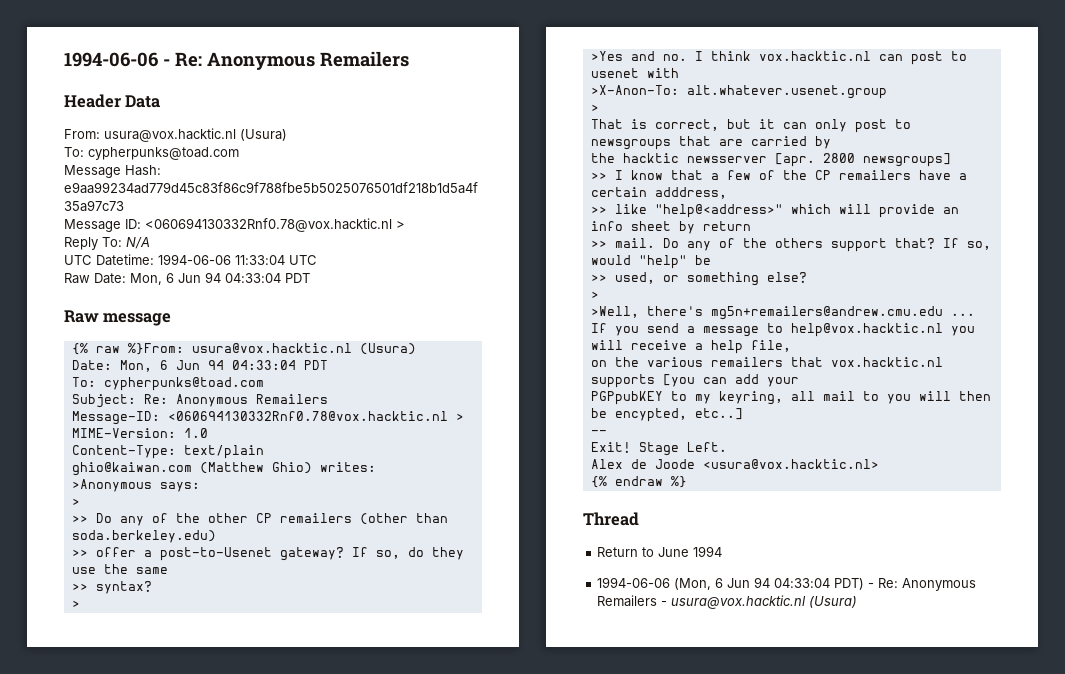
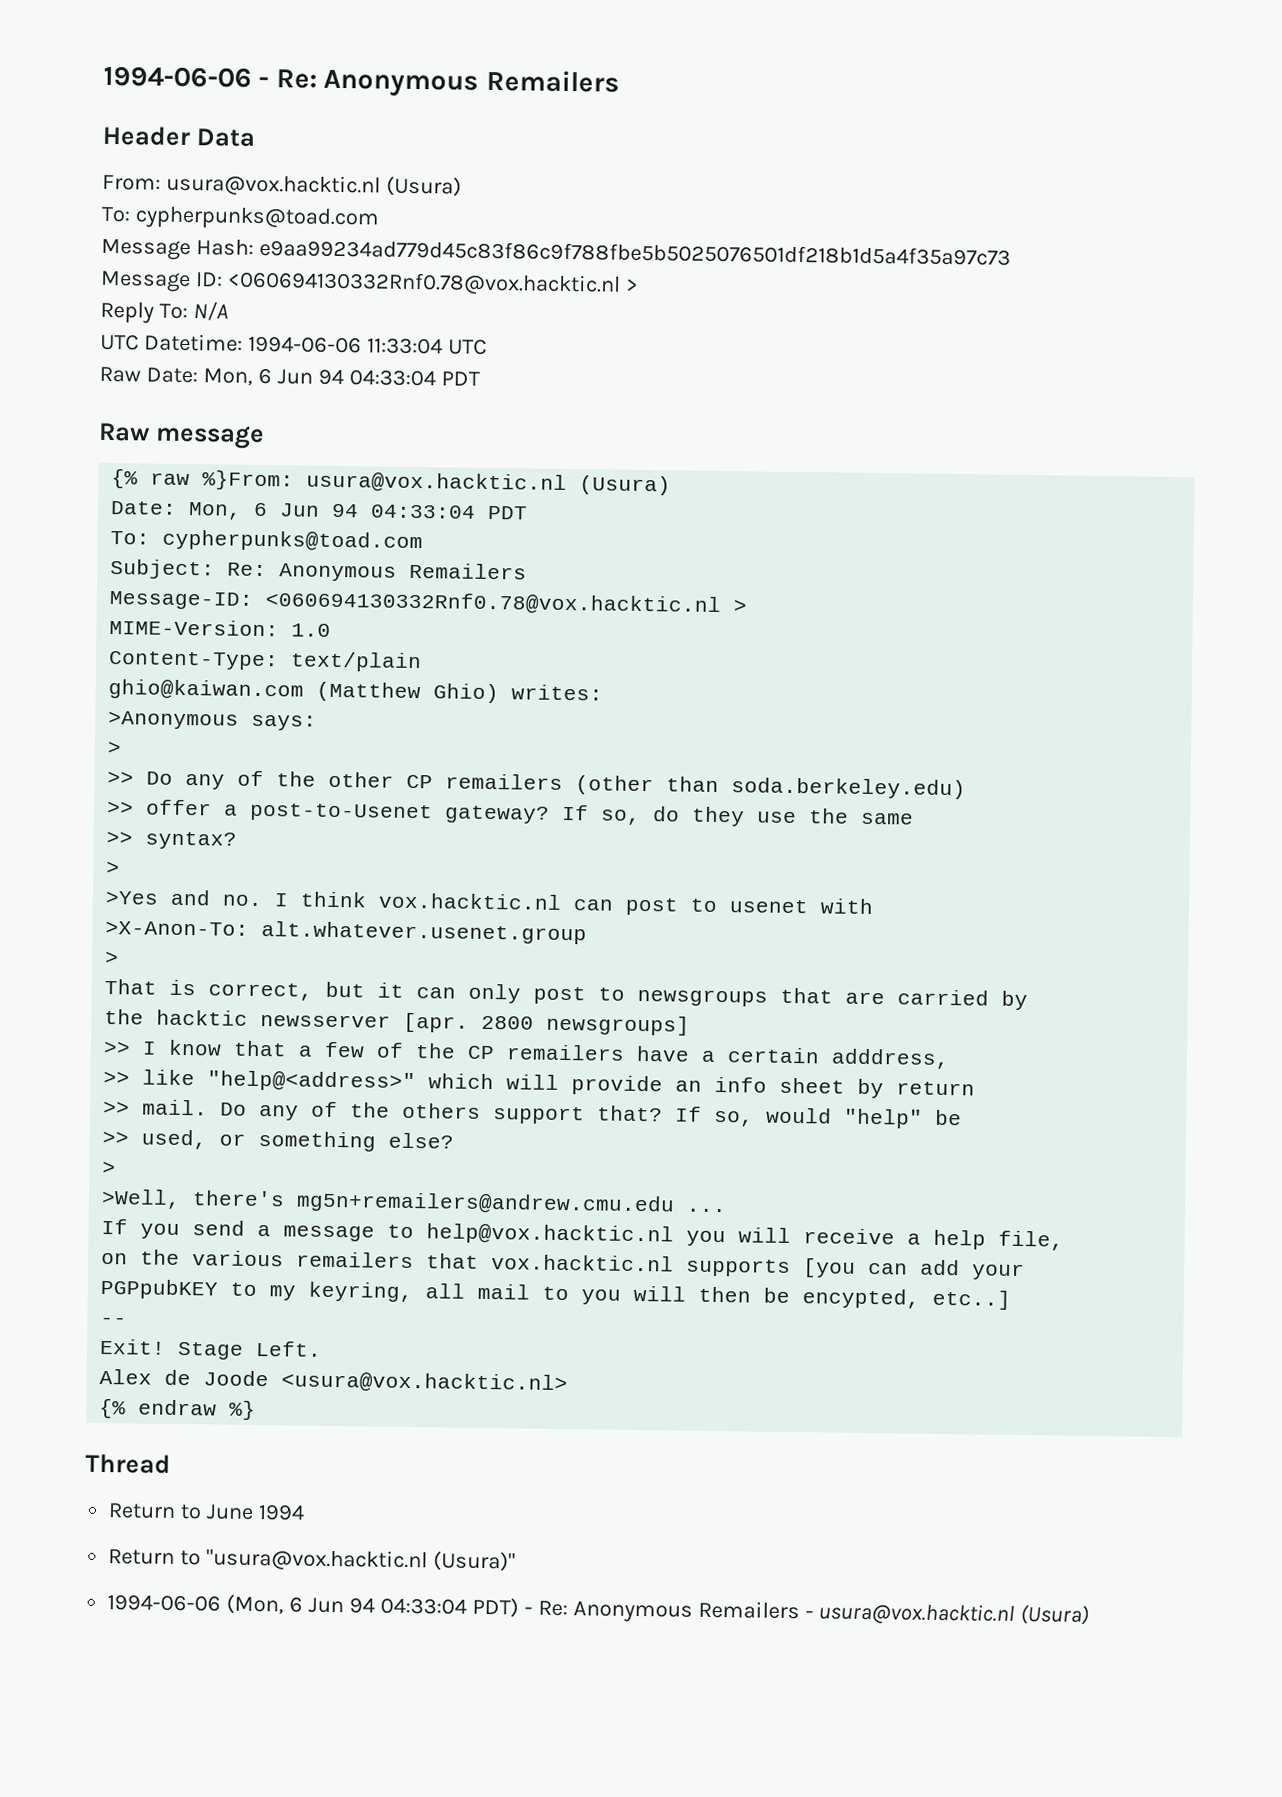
(723, 551) none -> [108,1548,517,1572] // Return to "usura@vox.hacktic.nl (Usura)"

